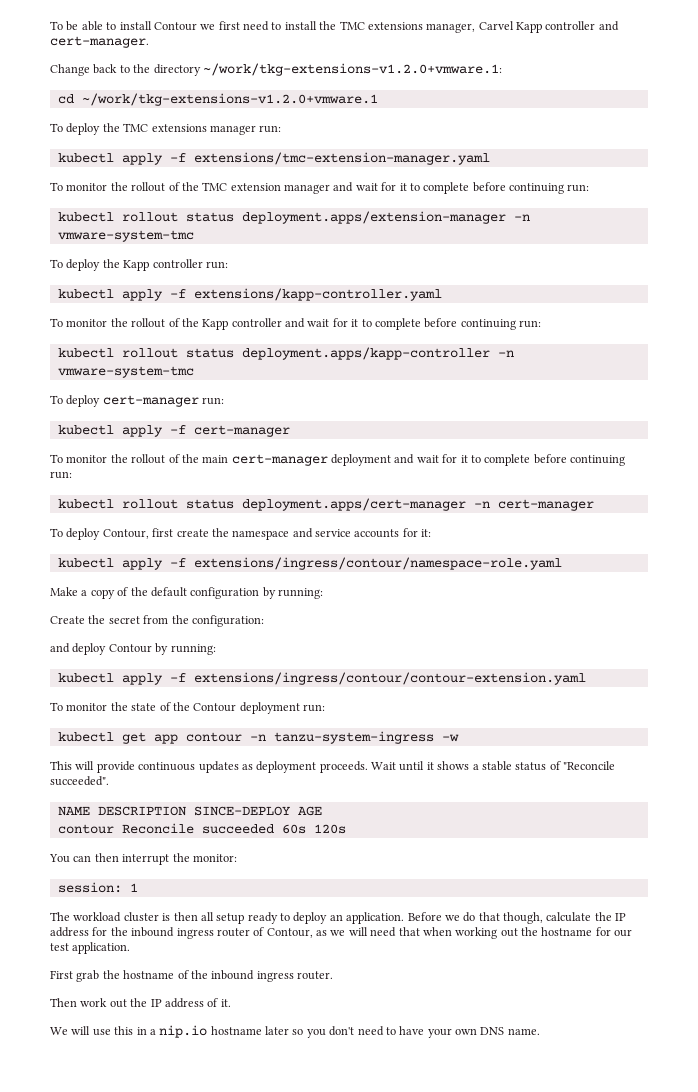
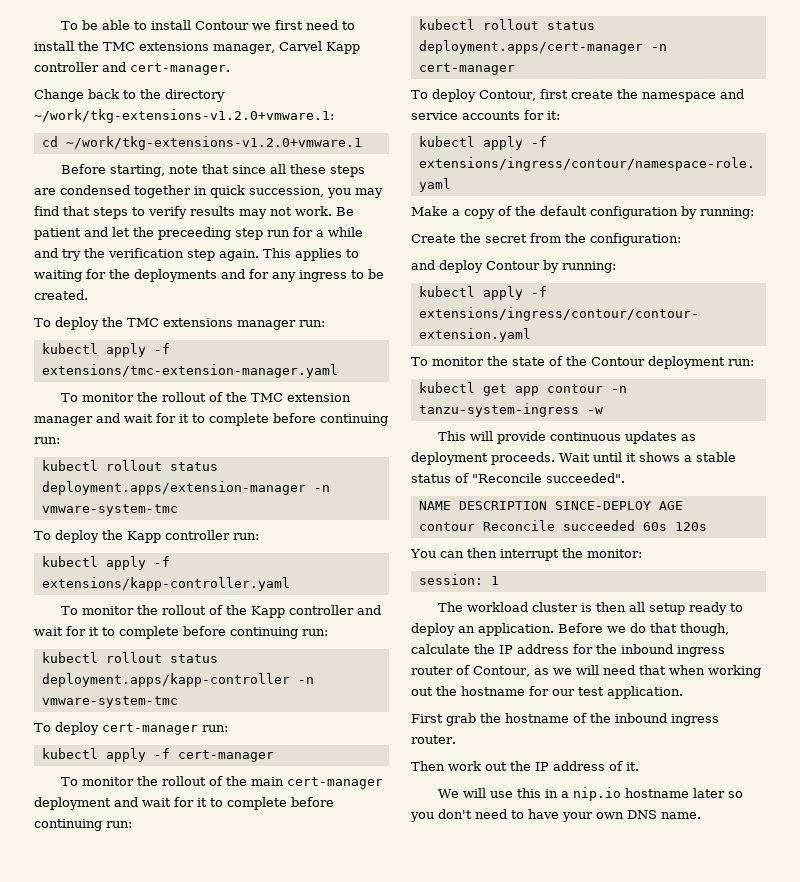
(378, 99) none -> [61,164,366,177] [34,185,383,198] [34,206,354,219] [34,227,363,240] [34,248,359,261] [34,269,384,282] [34,290,88,300] // Before starting, note that since all these steps are condensed together in quick succession, you may find that steps to verify results may not work. Be patient and let the preceeding step run for a while and try the verification step again. This applies to waiting for the deployments and for any ingress to be created.

